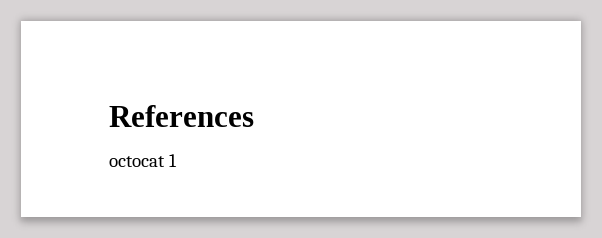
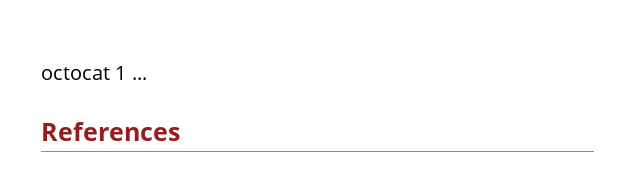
[109,105,254,127] References // -> (41, 73) none
(178, 160) none -> [131,77,147,80] [41,122,180,141] ... // References

